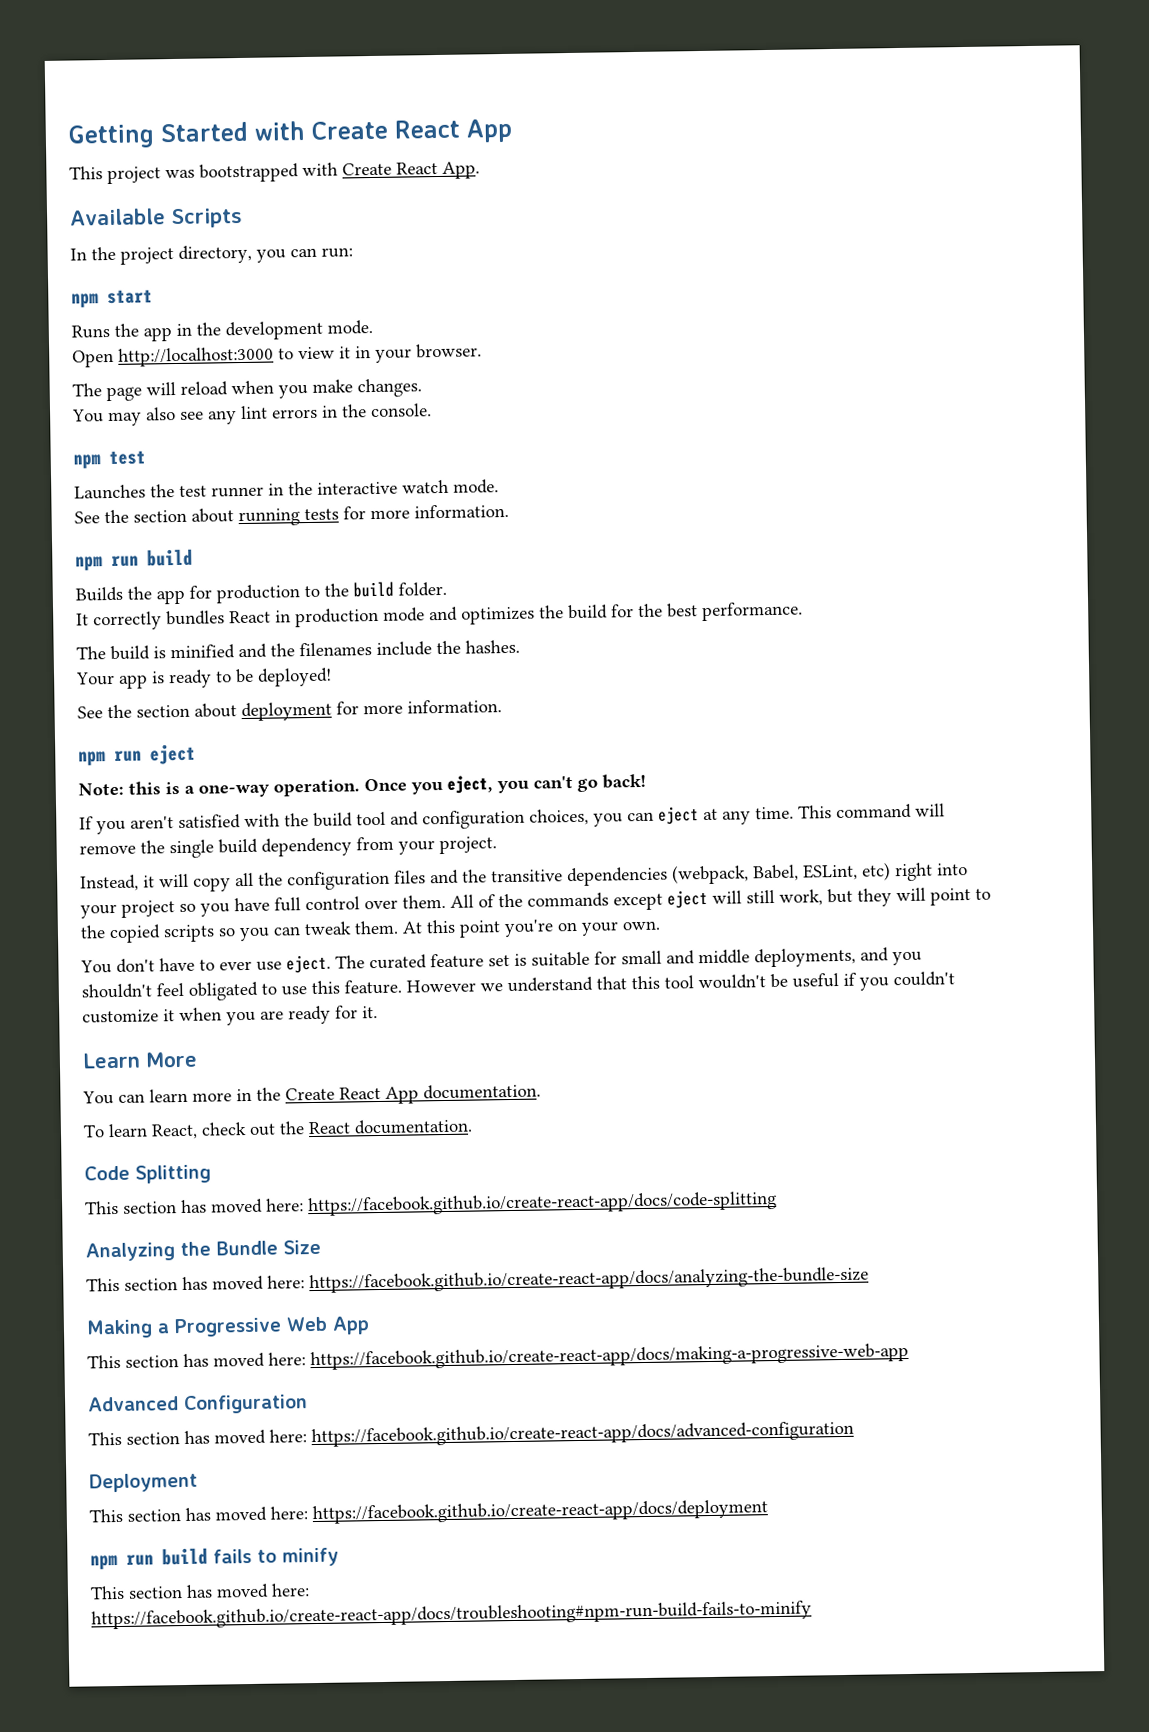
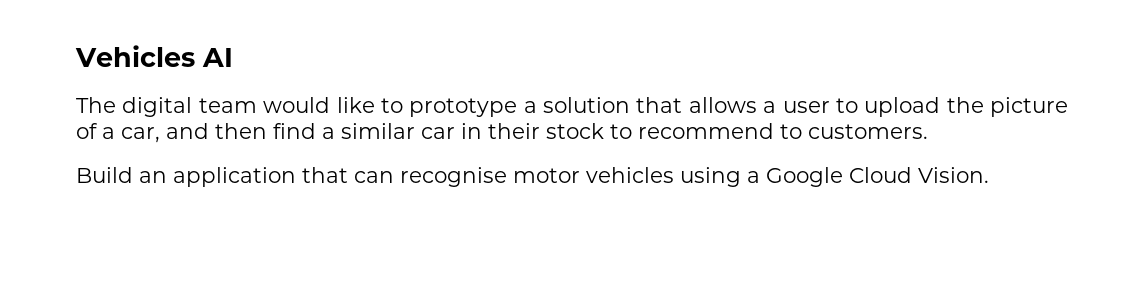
[68,118,512,149] [69,161,480,185] [69,207,243,229] [70,244,353,265] [71,289,153,308] [71,320,373,342] [72,343,482,368] [72,378,422,402] [72,403,432,427] [73,450,146,469] [74,479,499,500] [74,503,509,527] [75,548,193,571] [75,581,447,605] [76,601,803,631] [76,639,520,661] [76,667,332,689] [77,699,502,722] [78,743,196,766] [78,773,646,798] [79,803,945,835] [79,836,497,859] [80,862,968,892] [80,887,991,919] [80,919,660,944] [80,947,922,974] [81,971,955,1001] [82,1005,378,1026] [82,1051,198,1069] [82,1083,541,1105] [83,1118,473,1140] [84,1164,211,1184] [85,1190,777,1217] [85,1239,321,1262] [86,1266,869,1294] [86,1316,370,1339] [87,1342,909,1371] [88,1394,308,1414] [88,1420,854,1448] [89,1472,198,1493] [89,1499,768,1525] [90,1547,339,1570] [90,1583,310,1600] [91,1600,812,1630] Getting Started with Create React App // This project was bootstrapped with Create React App. // Available Scripts // In the project directory, you can run: // npm start // Runs the app in the development mode. // Open http://localhost:3000 to view it in your browser. // The page will reload when you make changes. // You may also see any lint errors in the console. // npm test // Launches the test runner in the interactive watch mode. // See the section about running tests for more information. // npm run build // Builds the app for production to the build folder. // It correctly bundles React in production mode and optimizes the build for the best performance. // The build is minified and the filenames include the hashes. // Your app is ready to be deployed! // See the section about deployment for more information. // npm run eject // Note: this is a one-way operation. Once you eject, you can't go back! // If you aren't satisfied with the build tool and configuration choices, you can eject at any time. This command will remove the single build dependency from your project. // Instead, it will copy all the configuration files and the transitive dependencies (webpack, Babel, ESLint, etc) right into your project so you have full control over them. All of the commands except eject will still work, but they will point to the copied scripts so you can tweak them. At this point you're on your own. // You don't have to ever use eject. The curated feature set is suitable for small and middle deployments, and you shouldn't feel obligated to use this feature. However we understand that this tool wouldn't be useful if you couldn't customize it when you are ready for it. // Learn More // You can learn more in the Create React App documentation. // To learn React, check out the React documentation. // Code Splitting // This section has moved here: https://facebook.github.io/create-react-app/docs/code-splitting // Analyzing the Bundle Size // This section has moved here: https://facebook.github.io/create-react-app/docs/analyzing-the-bundle-size // Making a Progressive Web App // This section has moved here: https://facebook.github.io/create-react-app/docs/making-a-progressive-web-app // Advanced Configuration // This section has moved here: https://facebook.github.io/create-react-app/docs/advanced-configuration // Deployment // This section has moved here: https://facebook.github.io/create-react-app/docs/deployment // npm run build fails to minify // This section has moved here: https://facebook.github.io/create-react-app/docs/troubleshooting#npm-run-build-fails-to-minify -> [75,45,233,67] [76,97,1068,117] [76,123,928,143] [76,167,989,187] Vehicles AI // The digital team would like to prototype a solution that allows a user to upload the picture of a car, and then find a similar car in their stock to recommend to customers. // Build an application that can recognise motor vehicles using a Google Cloud Vision.

